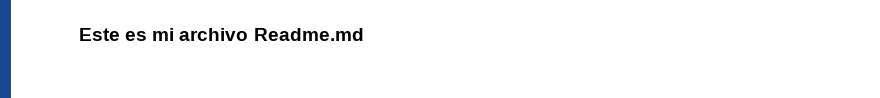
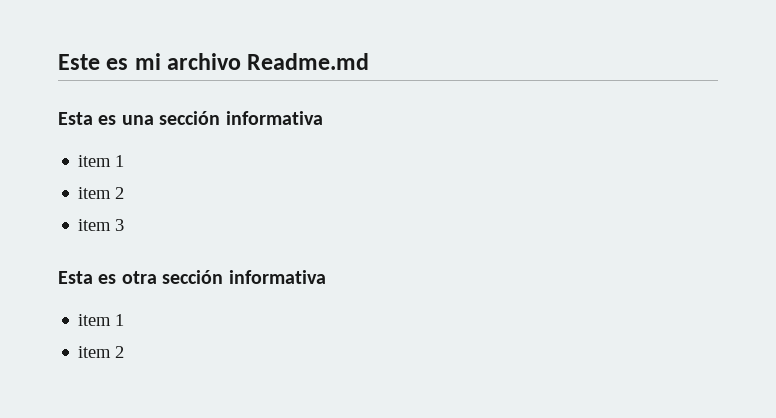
(364, 34) none -> [58,111,323,125] [78,155,125,167] [78,187,125,199] [78,219,125,231] [58,270,326,284] [78,314,125,326] [78,346,125,358] // Esta es una sección informativa // item 1 // item 2 // item 3 // Esta es otra sección informativa // item 1 // item 2

